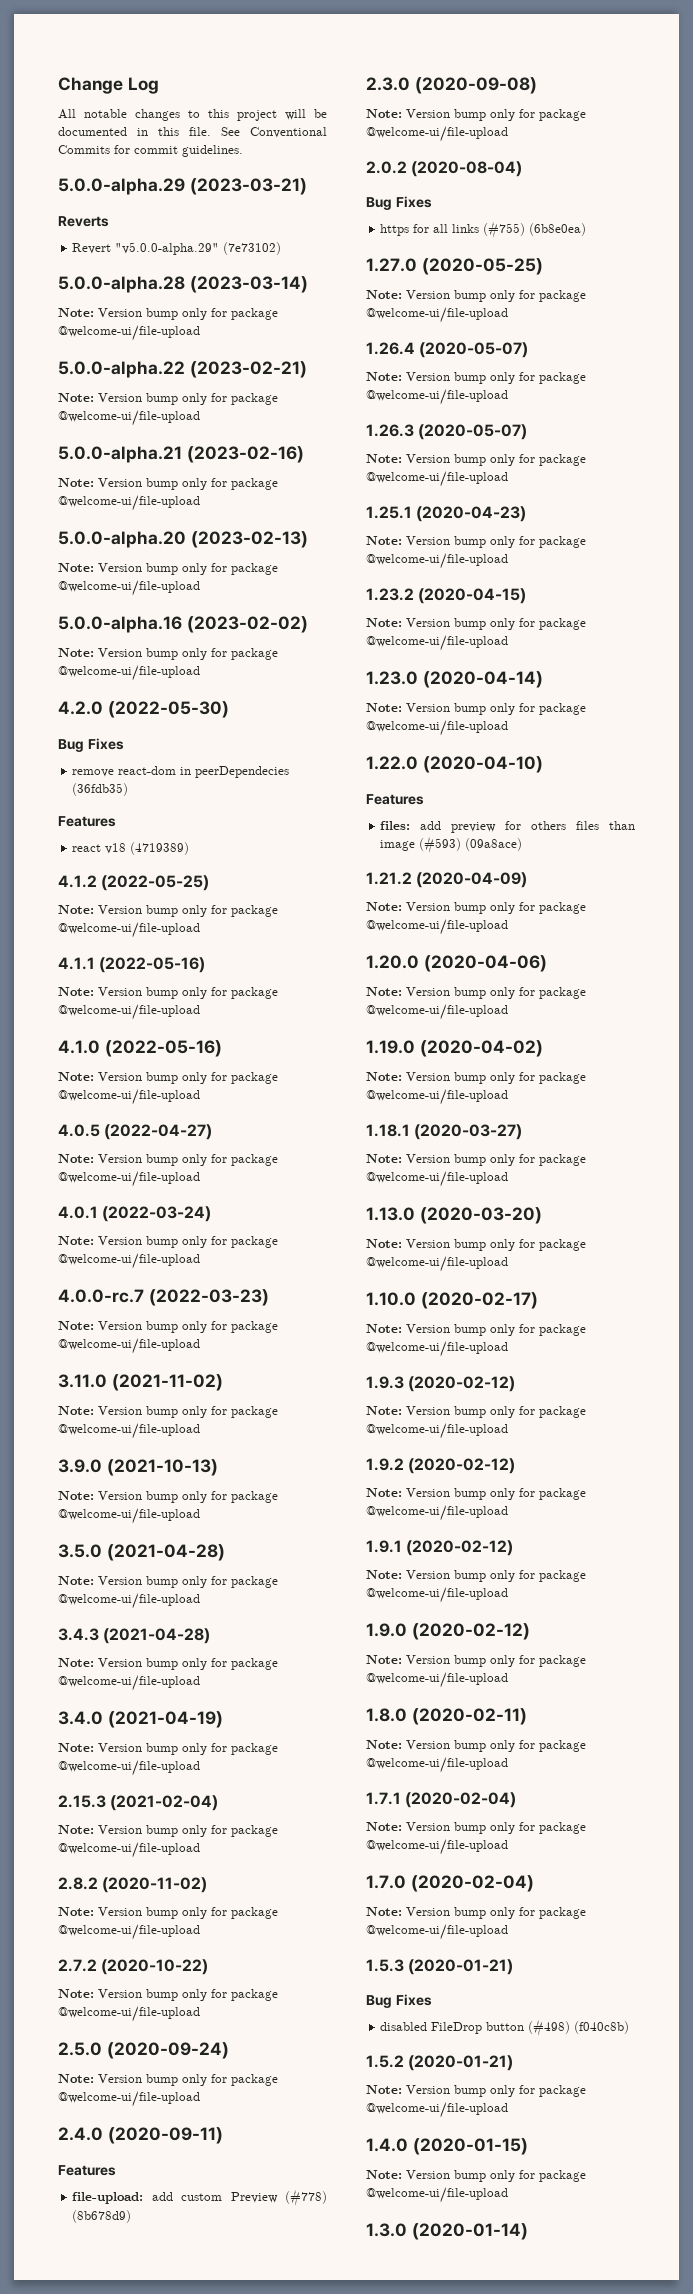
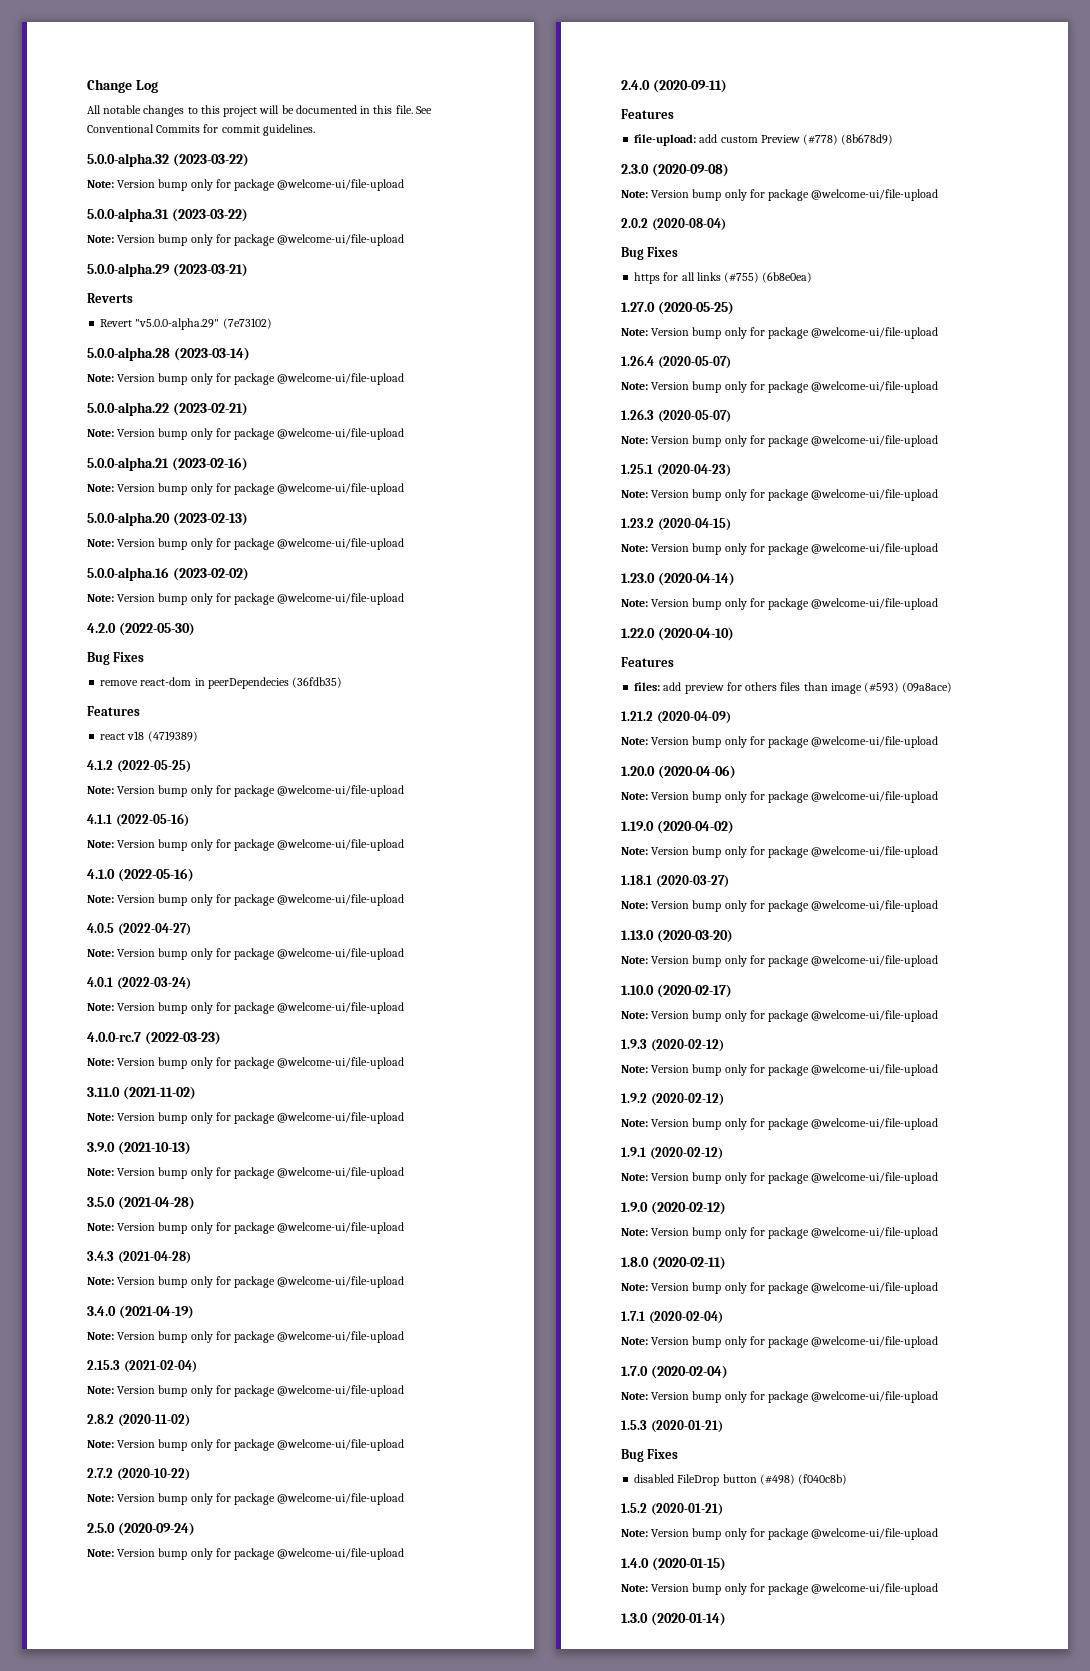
(243, 151) none -> [87,153,249,167] [87,179,405,191] [87,208,248,222] [87,234,405,246] // 5.0.0-alpha.32 (2023-03-22) // Note: Version bump only for package @welcome-ui/file-upload // 5.0.0-alpha.31 (2023-03-22) // Note: Version bump only for package @welcome-ui/file-upload

